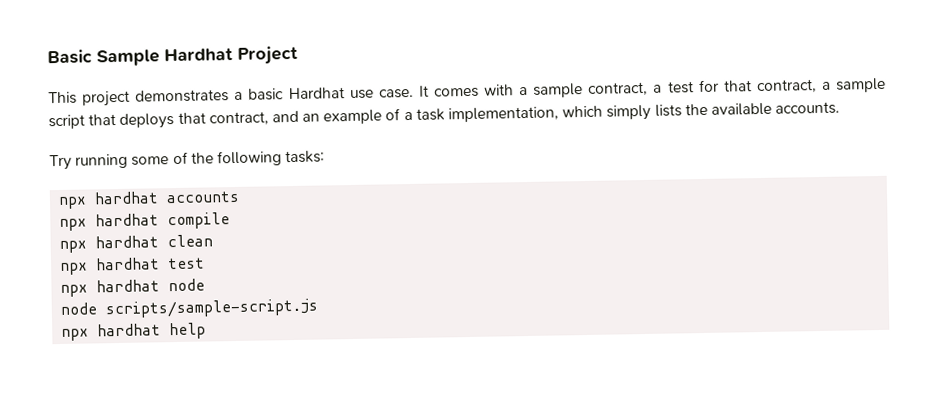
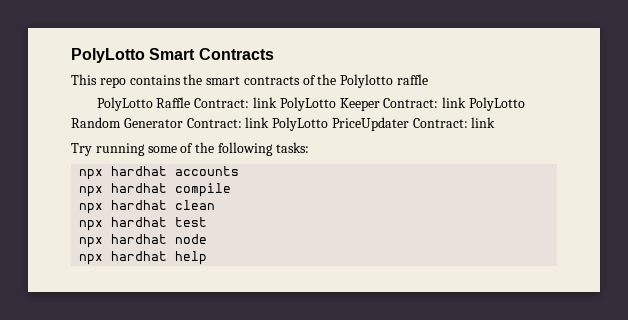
[47,45,298,67] [48,77,887,107] [48,101,841,130] Basic Sample Hardhat Project // This project demonstrates a basic Hardhat use case. It comes with a sample contract, a test for that contract, a sample script that deploys that contract, and an example of a task implementation, which simply lists the available accounts. -> [71,48,274,63] [71,74,429,88] [96,97,525,111] [71,117,496,131] PolyLotto Smart Contracts // This repo contains the smart contracts of the Polylotto raffle // PolyLotto Raffle Contract: link PolyLotto Keeper Contract: link PolyLotto Random Generator Contract: link PolyLotto PriceUpdater Contract: link
[60,298,319,319] // node scripts/sample-script.js -> (208, 239) none

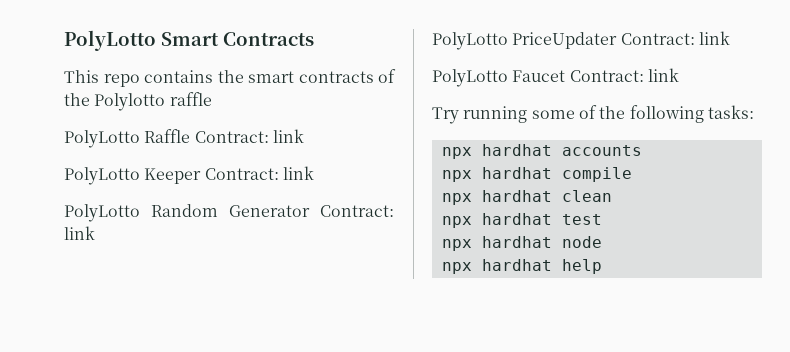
(277, 102) none -> (304, 136) //
(467, 102) none -> (314, 173) //
(270, 122) none -> (95, 233) //
(496, 122) none -> [432,68,679,87] // PolyLotto Faucet Contract: link

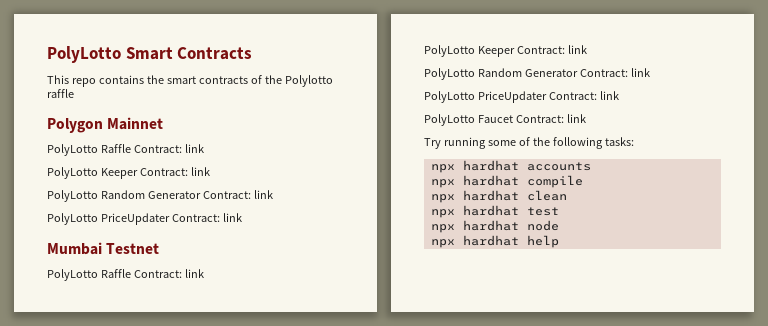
(212, 99) none -> [47,117,164,133] [47,144,204,156] [47,167,210,179] [47,190,273,202] [47,213,242,225] [47,242,160,255] // Polygon Mainnet // PolyLotto Raffle Contract: link // PolyLotto Keeper Contract: link // PolyLotto Random Generator Contract: link // PolyLotto PriceUpdater Contract: link // Mumbai Testnet

